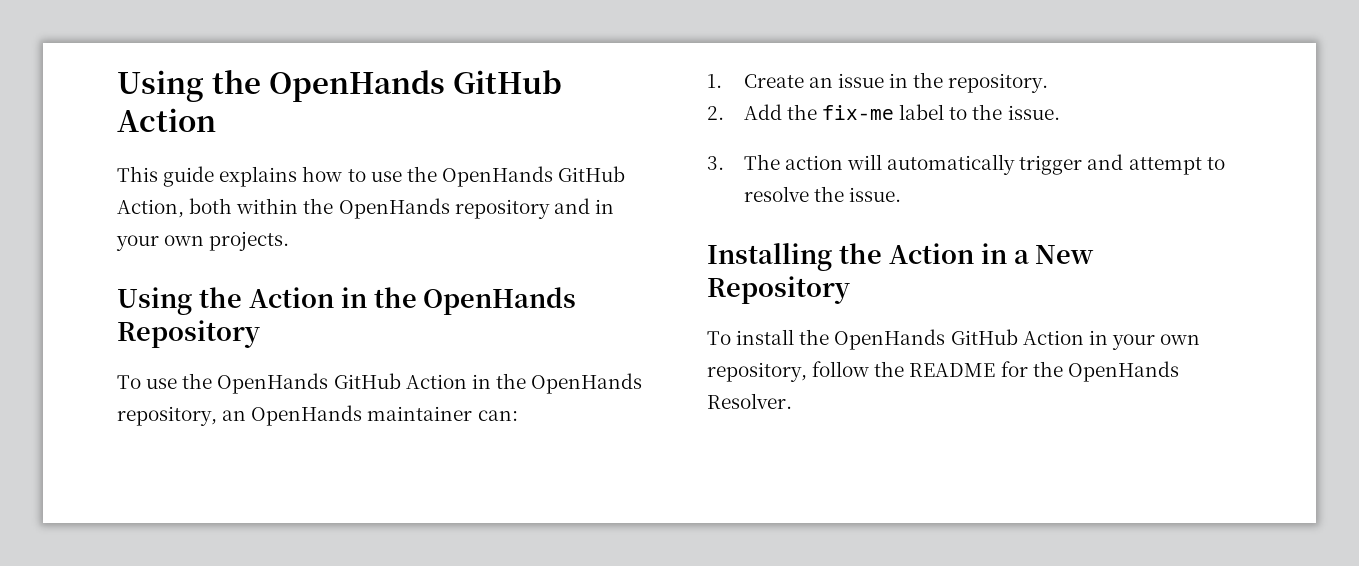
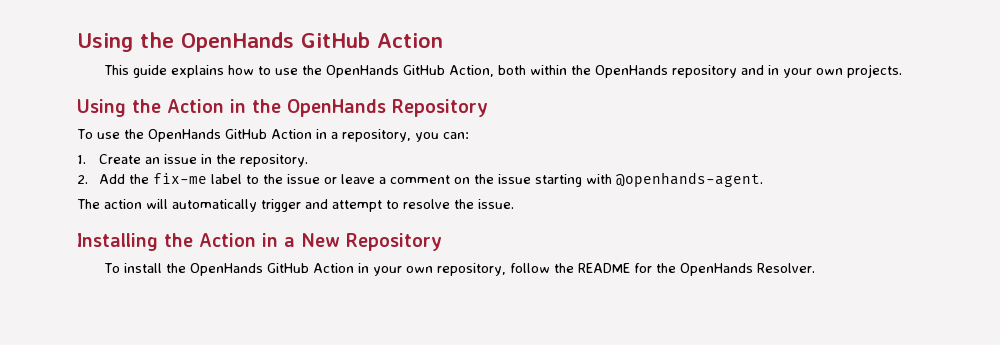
[495,373,643,394] [117,405,473,426] the OpenHands repository, an OpenHands maintainer -> [330,129,439,142] a repository, you
[1007,105,1060,120] [707,156,724,170] issue. // 3. -> [287,172,764,187] issue or leave a comment on the issue starting with @openhands-agent. //

